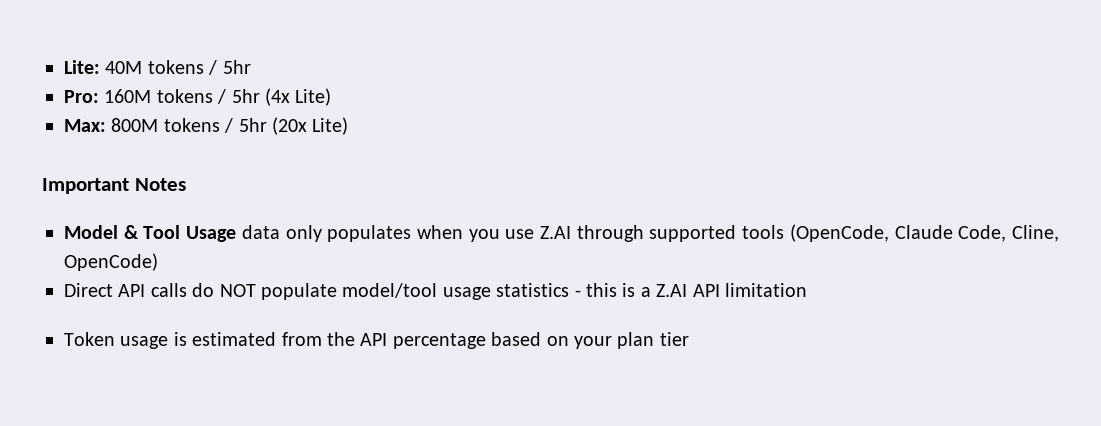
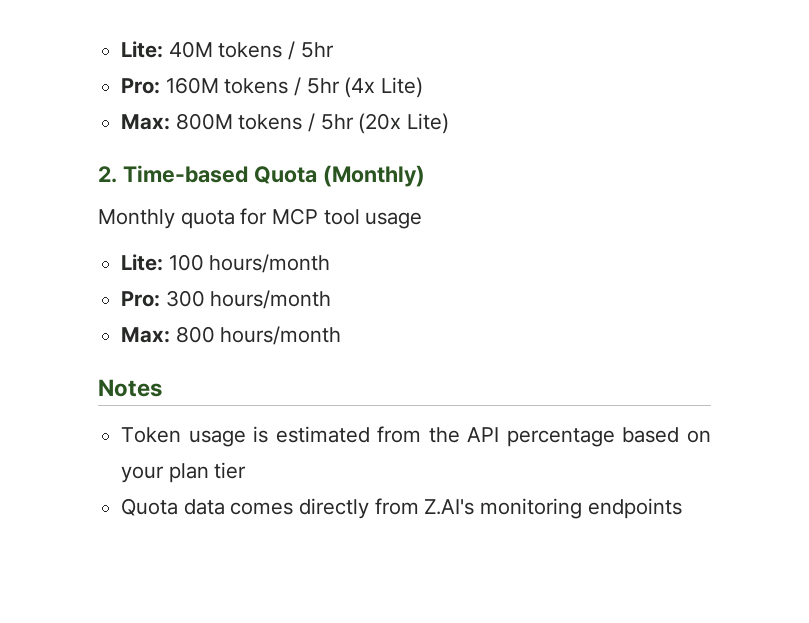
[42,178,186,194] [64,224,1060,242] [64,253,158,271] [64,283,807,300] Important Notes // Model & Tool Usage data only populates when you use Z.AI through supported tools (OpenCode, Claude Code, Cline, OpenCode) // Direct API calls do NOT populate model/tool usage statistics - this is a Z.AI API limitation -> [98,165,425,187] [98,208,423,229] [121,254,331,273] [121,290,332,309] [121,326,342,345] [98,379,162,397] 2. Time-based Quota (Monthly) // Monthly quota for MCP tool usage // Lite: 100 hours/month // Pro: 300 hours/month // Max: 800 hours/month // Notes
(689, 339) none -> [121,498,682,519] // Quota data comes directly from Z.AI's monitoring endpoints

